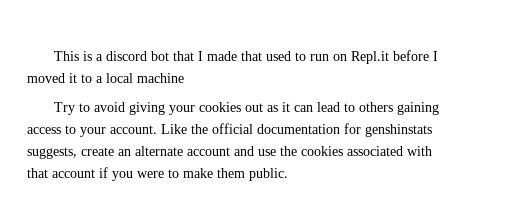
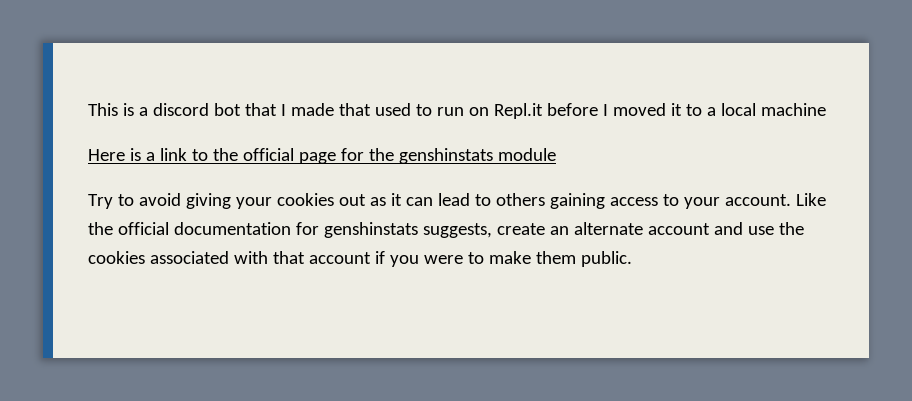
(184, 78) none -> [88,148,556,164] // Here is a link to the official page for the genshinstats module

